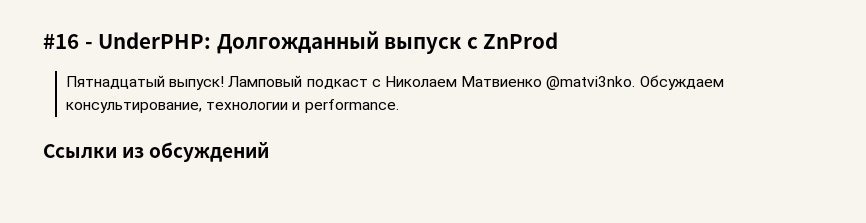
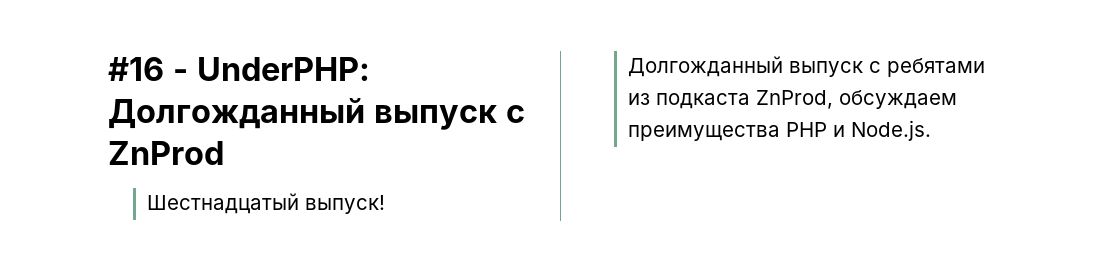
[66,75,724,90] [66,99,399,113] [43,142,270,162] Пятнадцатый выпуск! Ламповый подкаст с Николаем Матвиенко @matvi3nko. Обсуждаем консультирование, технологии и performance. // Ссылки из обсуждений -> [147,193,386,214] [628,56,986,77] [628,90,958,109] [628,120,932,141] Шестнадцатый выпуск! Долгожданный выпуск с ребятами из подкаста ZnProd, обсуждаем преимущества PHP и Node.js.

